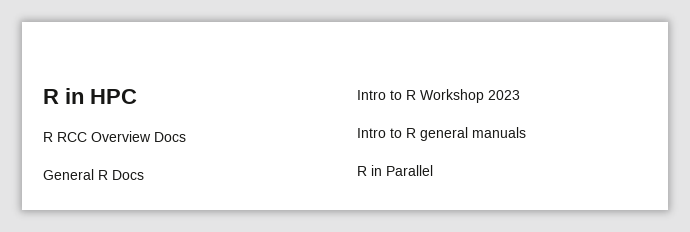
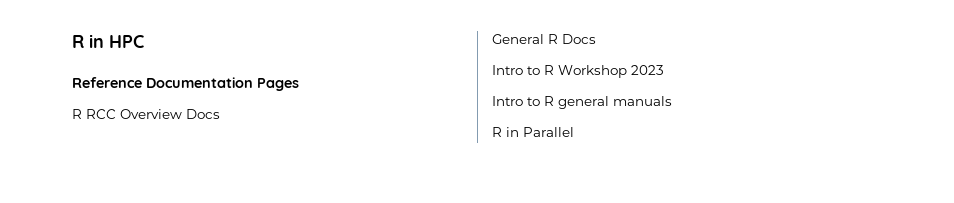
(137, 96) none -> [72,77,299,91] // Reference Documentation Pages

